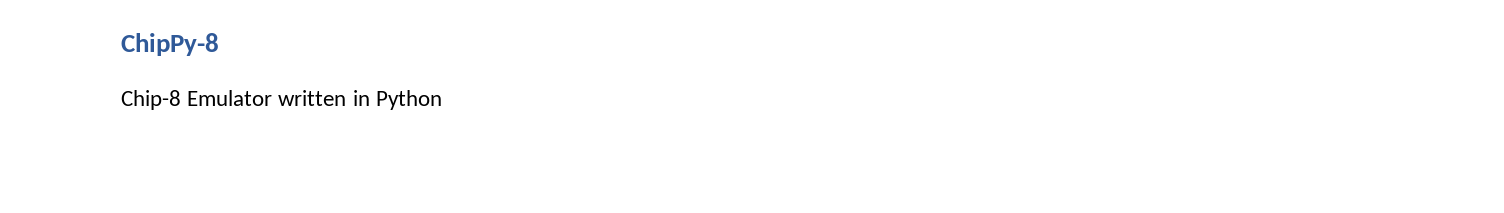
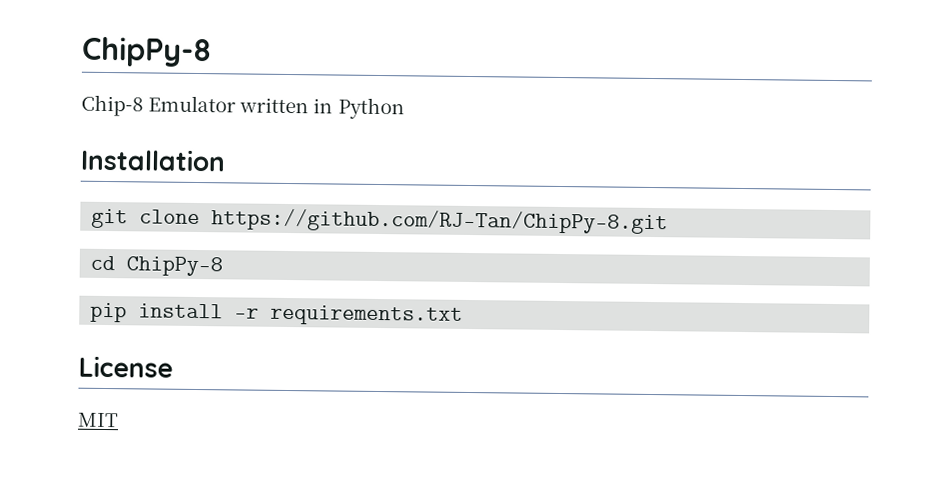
(442, 100) none -> [80,148,226,172] [91,208,669,235] [90,255,224,277] [90,302,464,326] [78,355,173,378] [78,412,119,428] // Installation // git clone https://github.com/RJ-Tan/ChipPy-8.git // cd ChipPy-8 // pip install -r requirements.txt // License // MIT

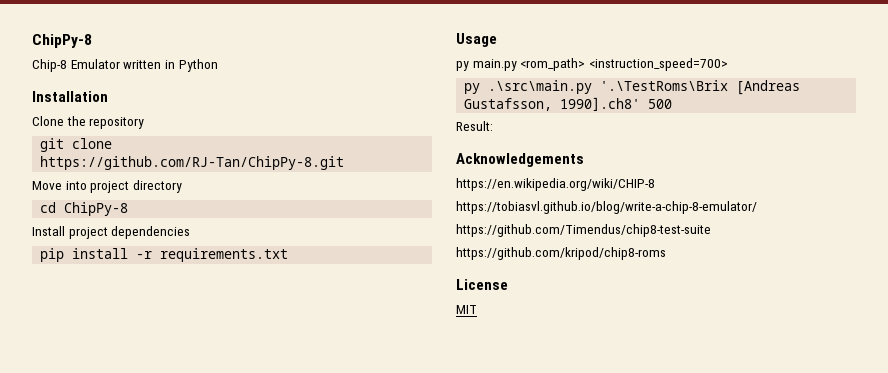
(226, 160) none -> [32,116,145,129] // Clone the repository
(669, 221) none -> [32,180,182,193] // Move into project directory
(224, 266) none -> [32,226,191,239] // Install project dependencies
(464, 315) none -> [456,33,497,47] [456,58,728,71] [464,80,801,95] [464,97,673,111] [456,121,493,131] [456,153,584,167] [456,178,655,191] [456,201,757,214] [456,224,711,237] [456,247,666,260] // Usage // py main.py <rom_path> <instruction_speed=700> // py .\src\main.py '.\TestRoms\Brix [Andreas Gustafsson, 1990].ch8' 500 // Result: // Acknowledgements // https://en.wikipedia.org/wiki/CHIP-8 // https://tobiasvl.github.io/blog/write-a-chip-8-emulator/ // https://github.com/Timendus/chip8-test-suite // https://github.com/kripod/chip8-roms

